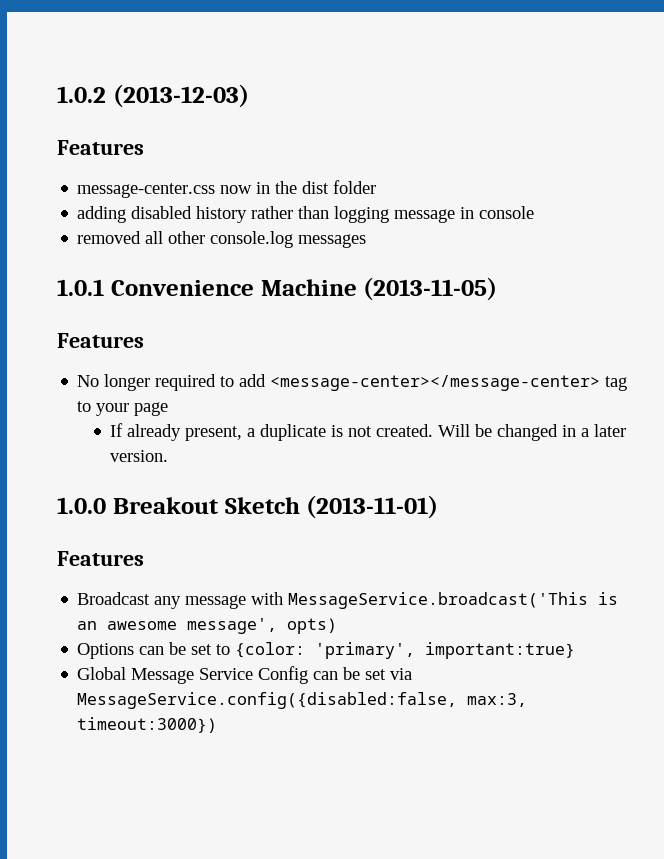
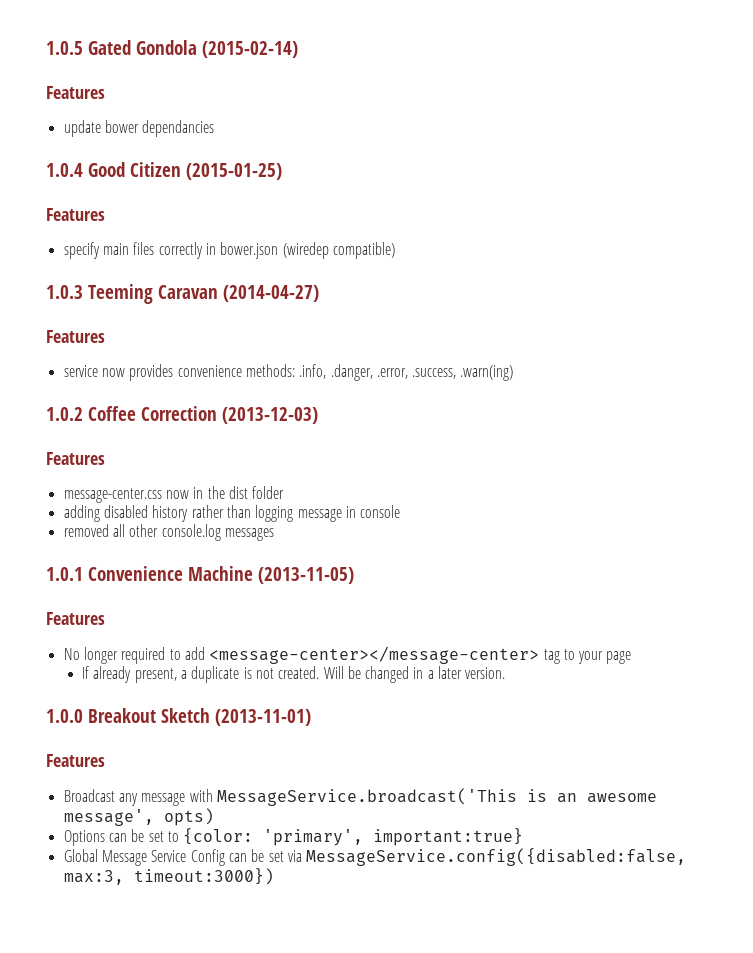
[57,86,106,103] 1.0.2 -> [46,40,298,58] [46,86,105,99] [63,120,215,137] [46,162,282,180] [46,208,105,221] [63,242,395,259] [46,284,319,304] [46,330,105,343] [63,364,514,381] [46,406,217,421] 1.0.5 Gated Gondola (2015-02-14) // Features // update bower dependancies // 1.0.4 Good Citizen (2015-01-25) // Features // specify main files correctly in bower.json (wiredep compatible) // 1.0.3 Teeming Caravan (2014-04-27) // Features // service now provides convenience methods: .info, .danger, .error, .success, .warn(ing) // 1.0.2 Coffee Correction

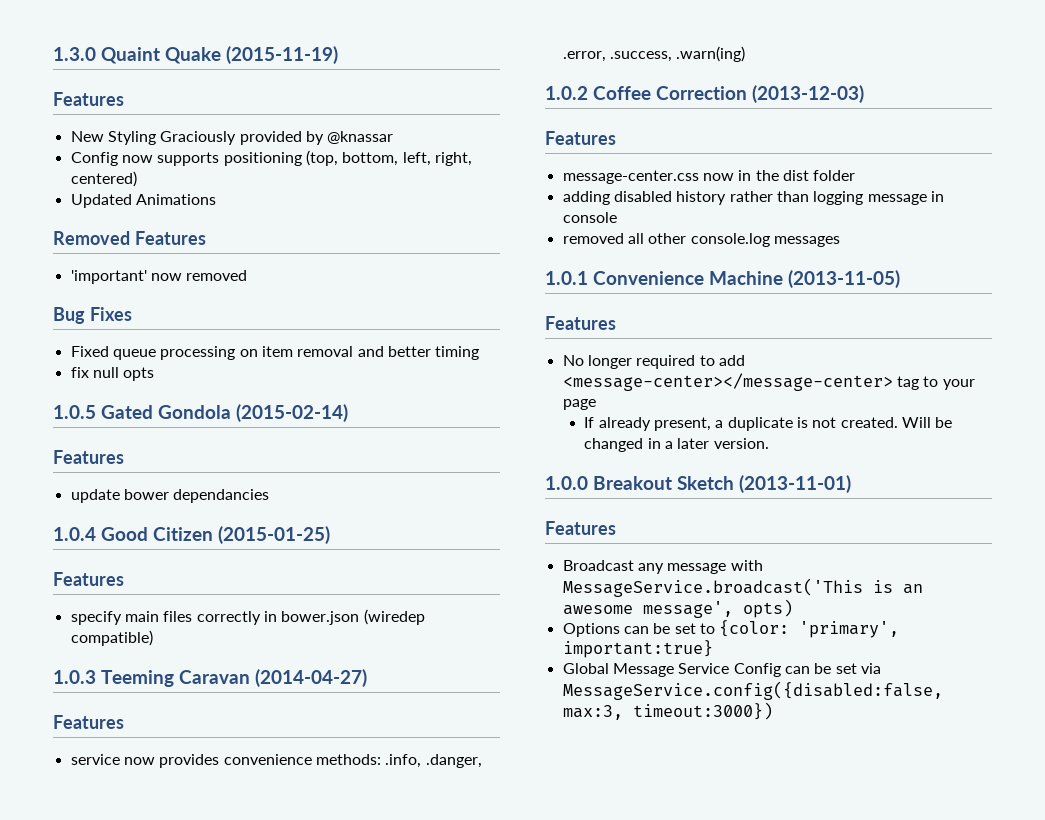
(46, 48) none -> [53,46,338,64] [53,92,124,106] [70,131,394,145] [70,150,472,166] [70,171,137,187] [70,194,216,208] [53,231,206,245] [70,270,248,284] [53,307,132,324] [70,346,480,360] [70,367,155,381] 1.3.0 Quaint Quake (2015-11-19) // Features // New Styling Graciously provided by @knassar // Config now supports positioning (top, bottom, left, right, centered) // Updated Animations // Removed Features // 'important' now removed // Bug Fixes // Fixed queue processing on item removal and better timing // fix null opts //

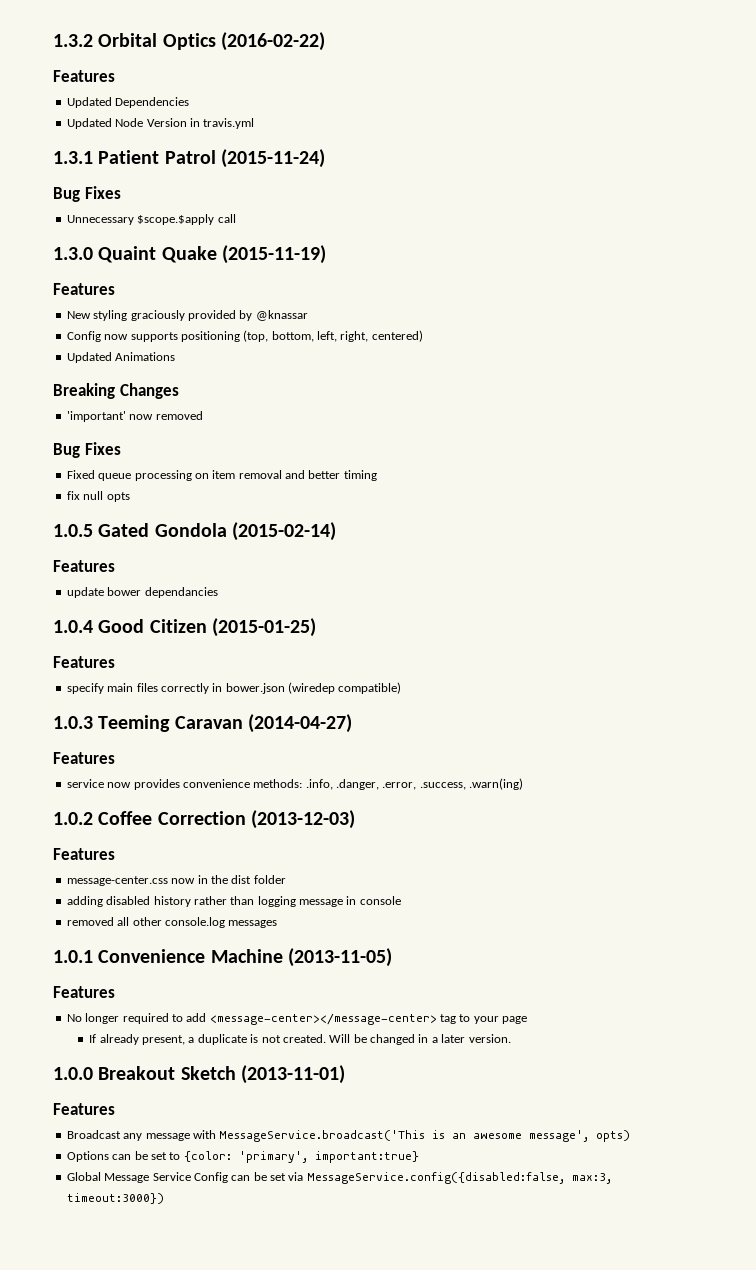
(53, 54) none -> [53,32,325,51] [53,70,115,82] [66,97,190,108] [66,118,255,129] [53,149,325,168] [53,186,121,202] [66,214,236,225] 1.3.2 Orbital Optics (2016-02-22) // Features // Updated Dependencies // Updated Node Version in travis.yml // 1.3.1 Patient Patrol (2015-11-24) // Bug Fixes // Unnecessary $scope.$apply call //
[107,131,237,145] Styling Graciously -> [93,310,185,321] styling graciously
[53,231,206,245] Removed Features -> [53,383,179,399] Breaking Changes

